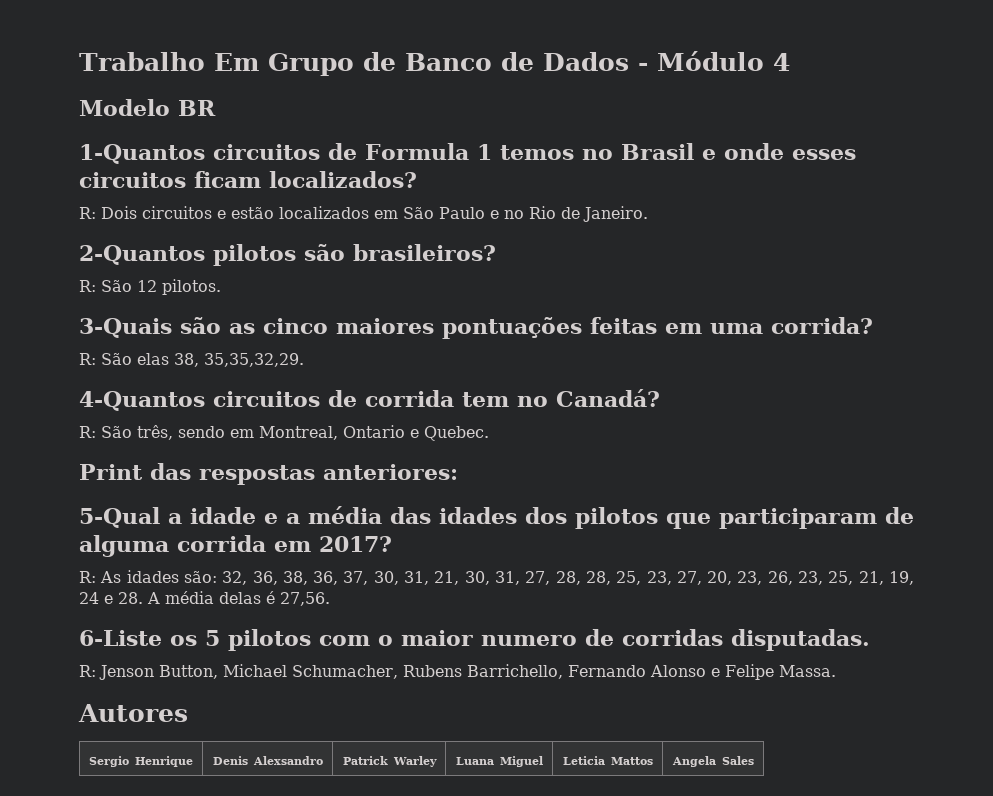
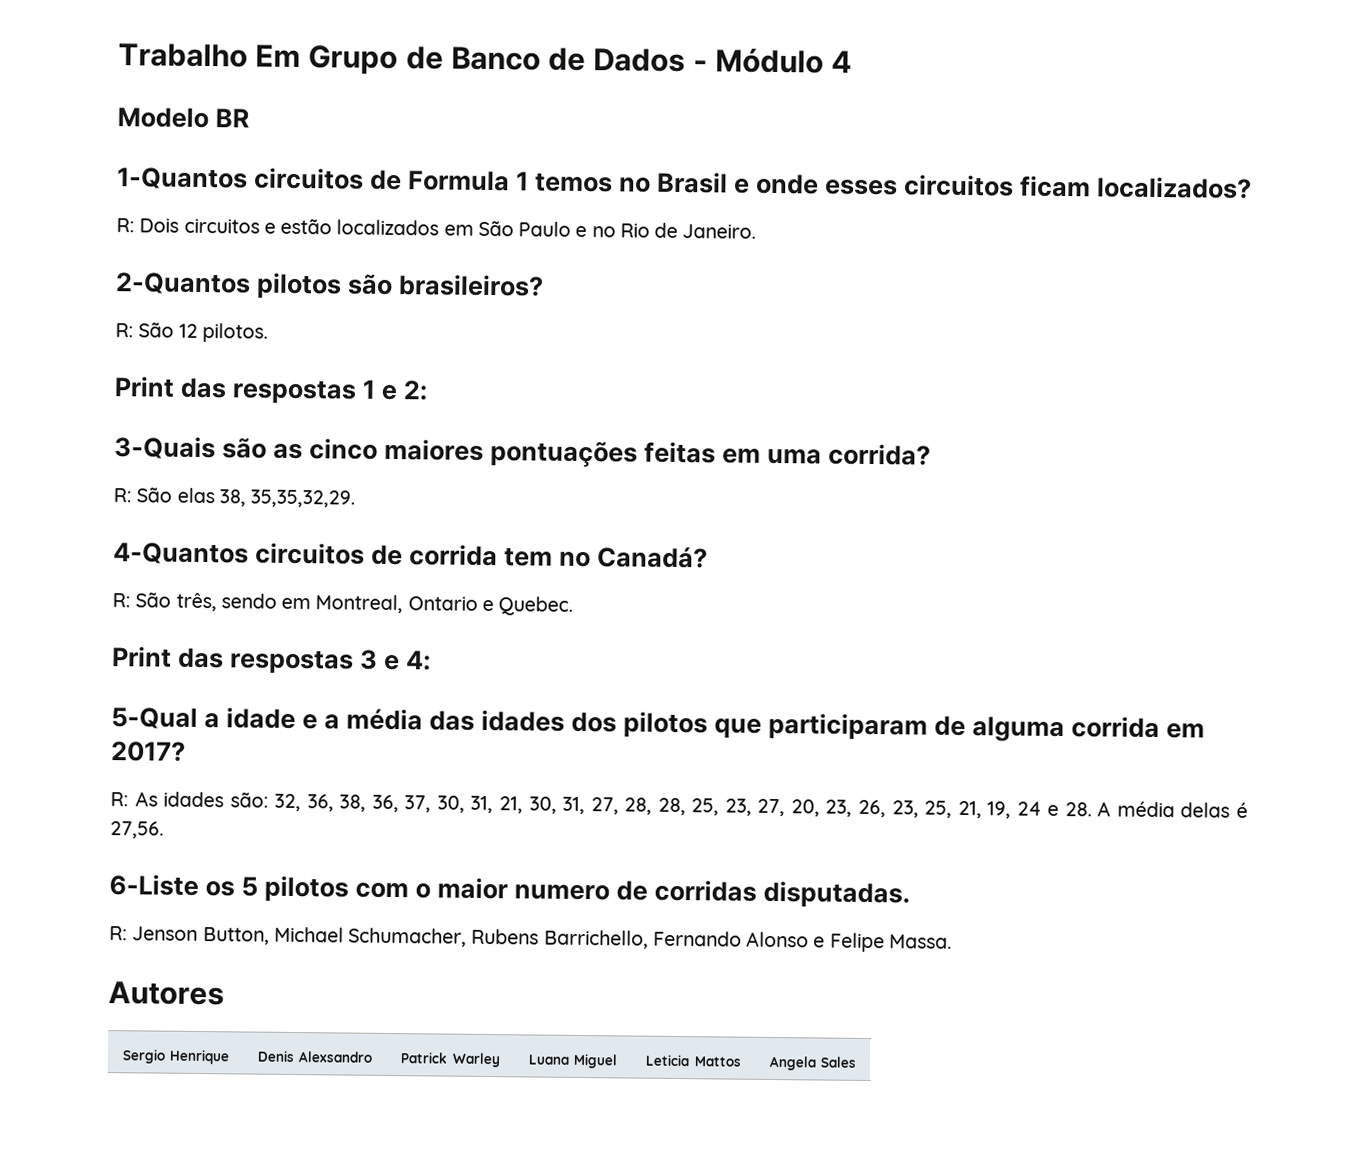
(221, 287) none -> [114,376,429,405] // Print das respostas 1 e 2:
[323,464,458,480] anteriores: -> [360,649,432,671] 3 e 4:

